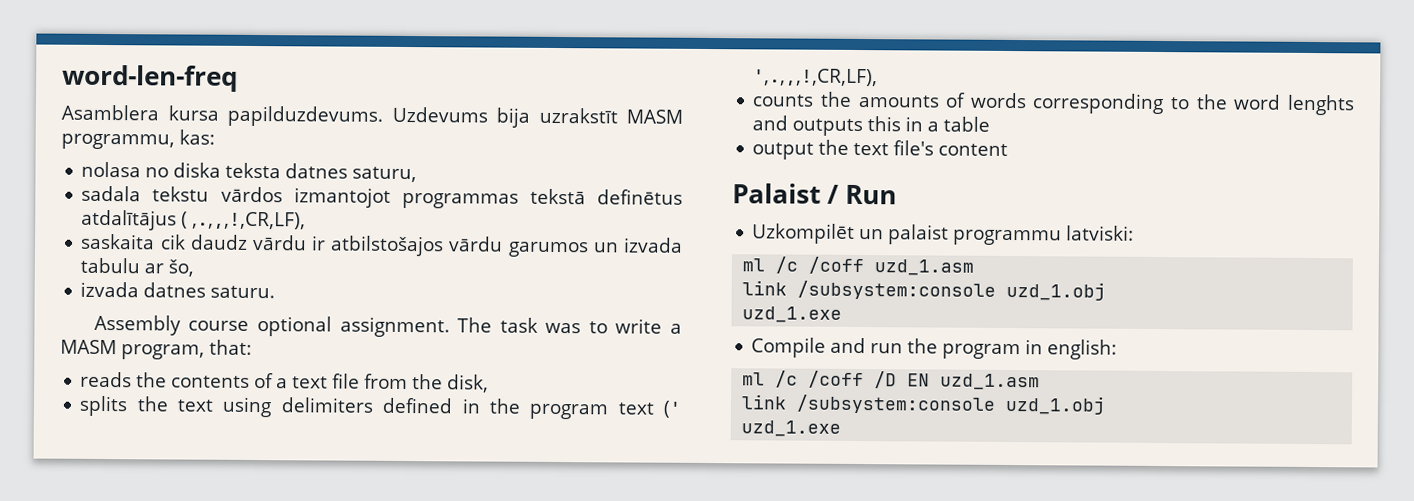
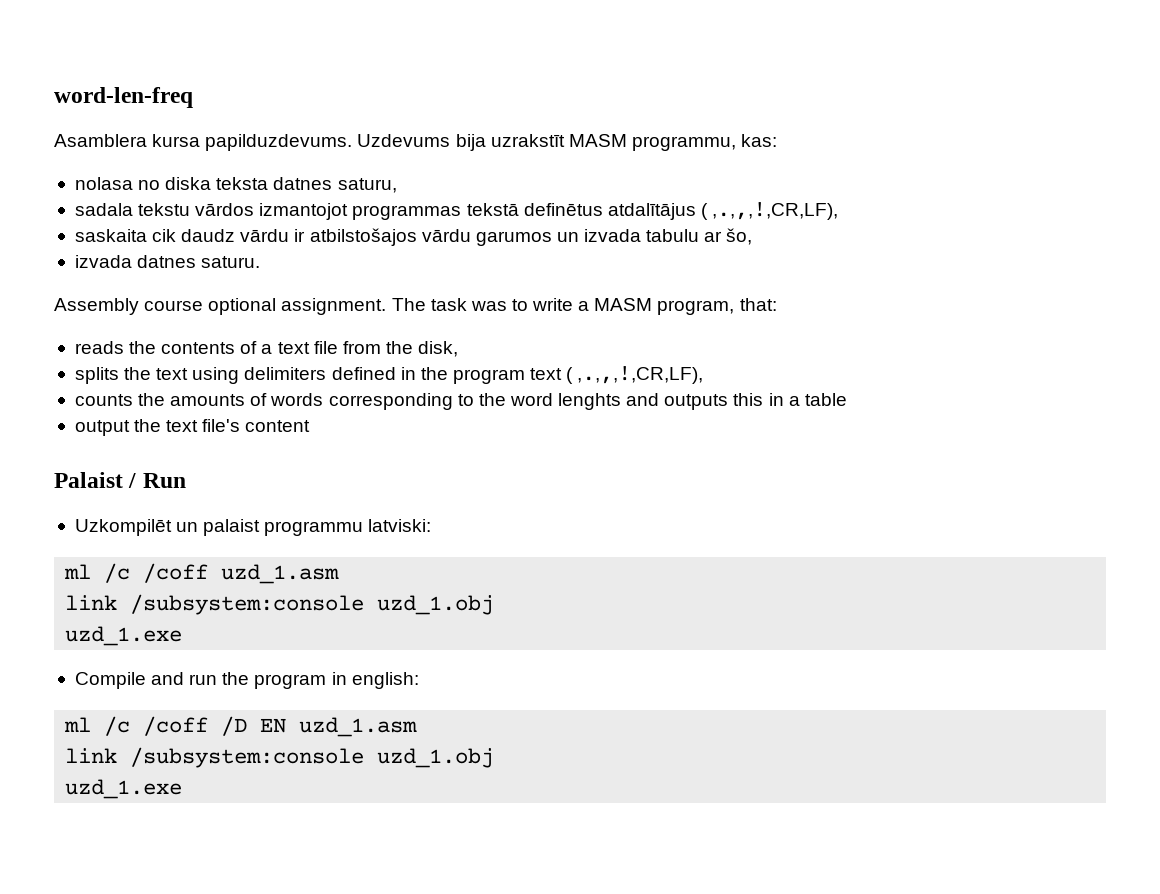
[663,400,682,418] [753,68,879,87] (' ',.,,,!,CR,LF), -> [566,366,704,384] ( ,.,,,!,CR,LF),

